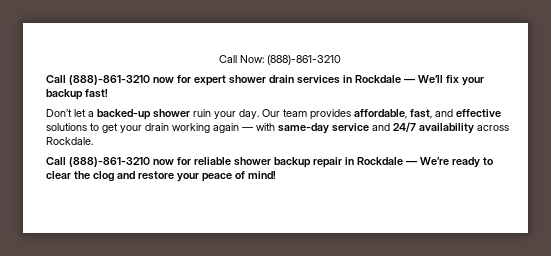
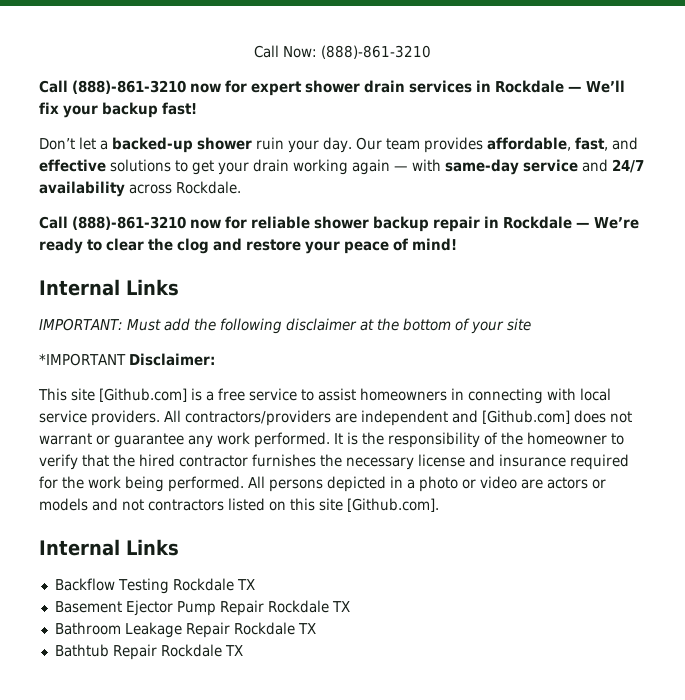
(276, 175) none -> [39,279,179,296] [39,318,531,334] [39,353,215,366] [38,388,611,404] [39,410,632,426] [39,432,624,448] [39,454,629,470] [39,476,606,492] [39,498,439,512] [39,539,179,556] [54,578,255,594] [54,600,350,616] [54,622,316,638] [54,644,243,660] // Internal Links // IMPORTANT: Must add the following disclaimer at the bottom of your site // *IMPORTANT Disclaimer: // This site [Github.com] is a free service to assist homeowners in connecting with local service providers. All contractors/providers are independent and [Github.com] does not warrant or guarantee any work performed. It is the responsibility of the homeowner to verify that the hired contractor furnishes the necessary license and insurance required for the work being performed. All persons depicted in a photo or video are actors or models and not contractors listed on this site [Github.com]. // Internal Links // Backflow Testing Rockdale TX // Basement Ejector Pump Repair Rockdale TX // Bathroom Leakage Repair Rockdale TX // Bathtub Repair Rockdale TX

